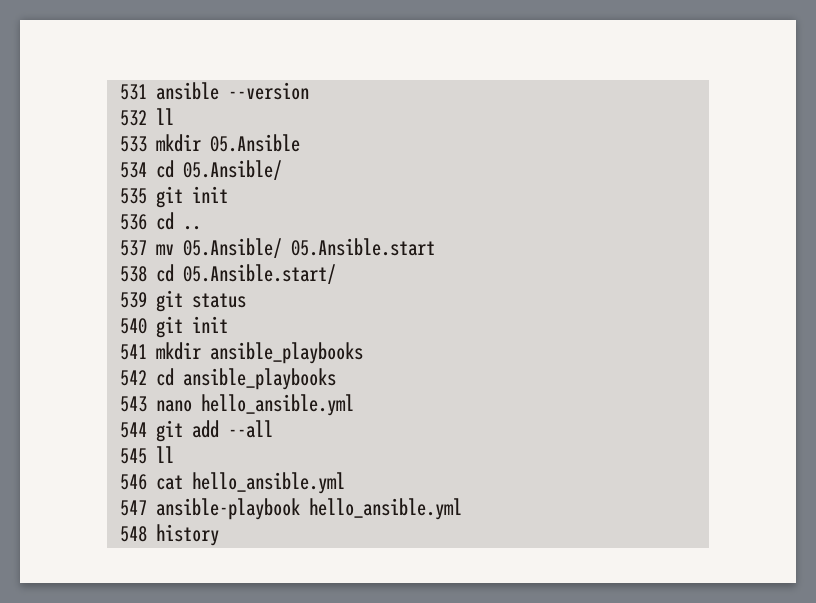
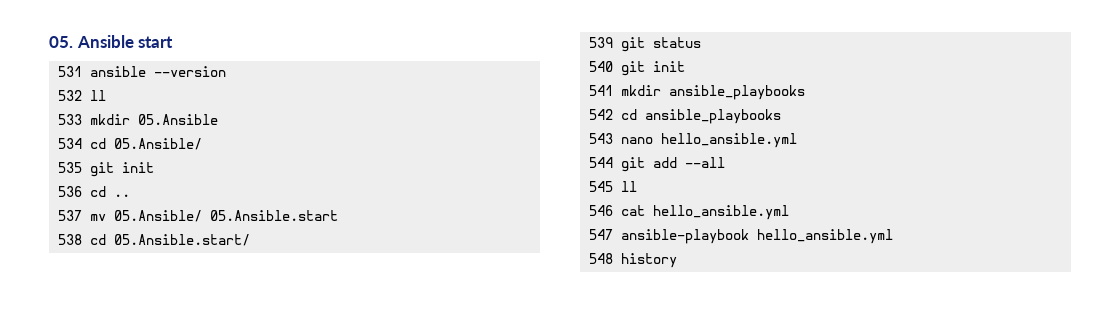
(119, 92) none -> [49,35,174,48] 05. Ansible start //

